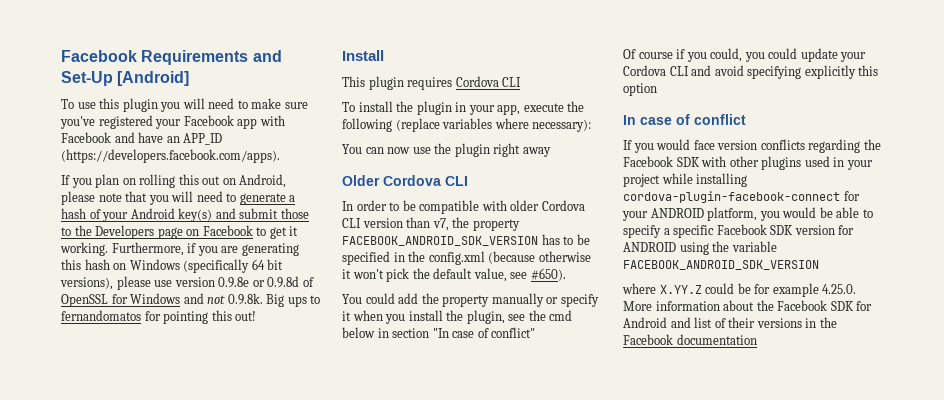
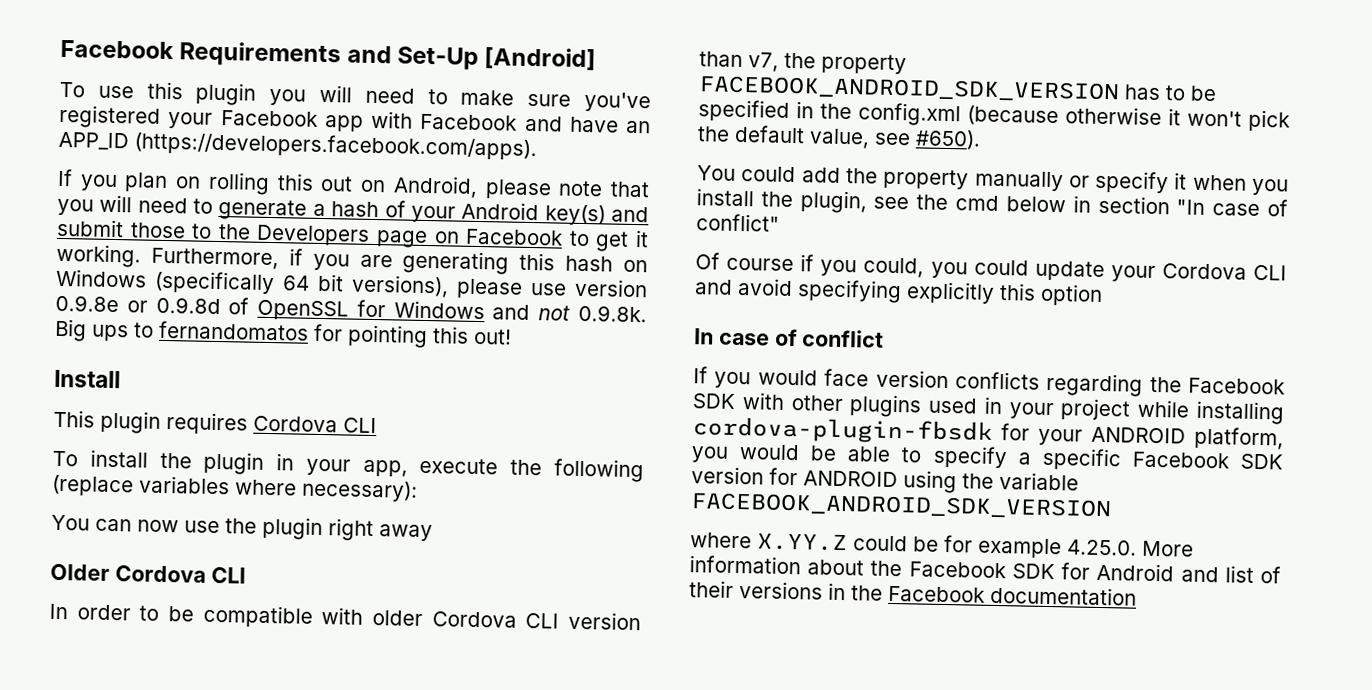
[623,191,840,203] cordova-plugin-facebook-connect -> [692,416,993,445] cordova-plugin-fbsdk

